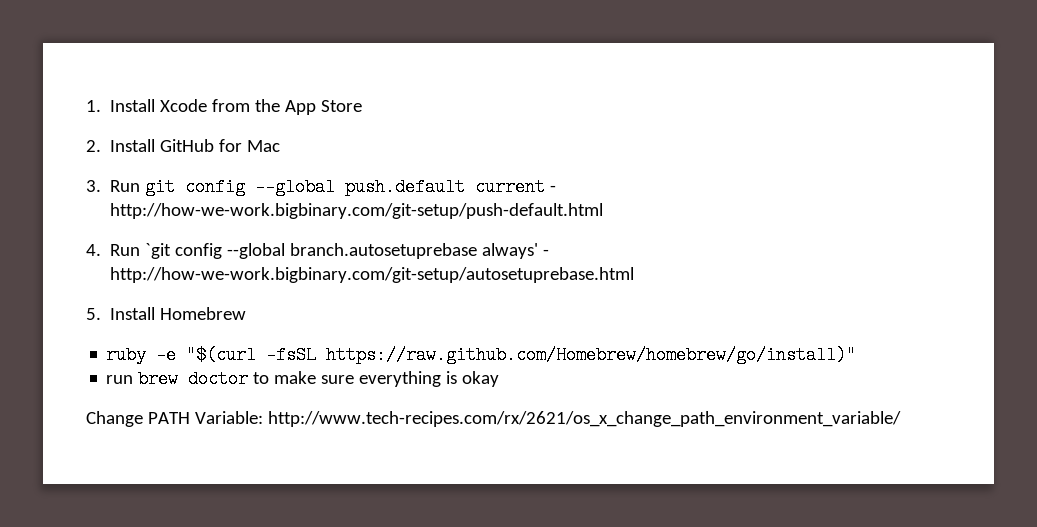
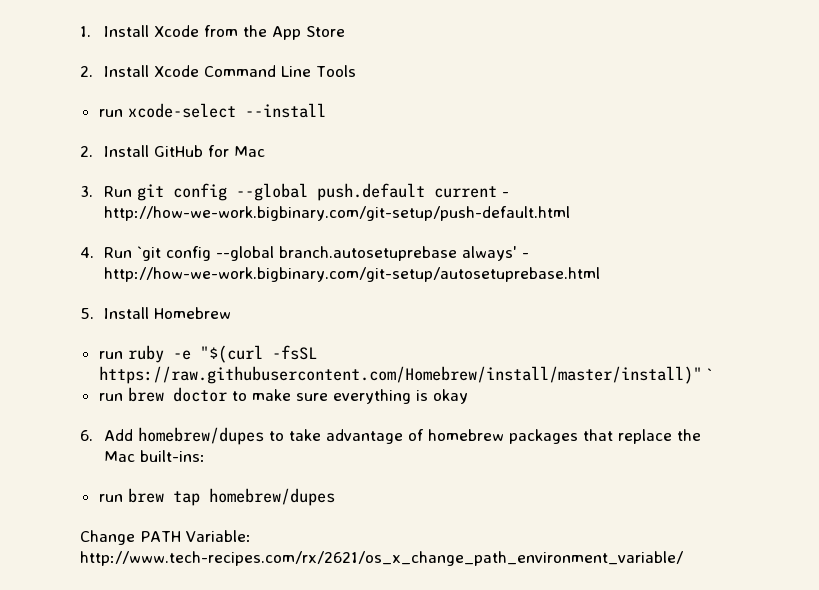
(363, 106) none -> [80,65,356,77] [98,103,326,118] // 2. Install Xcode Command Line Tools // run xcode-select --install
(247, 313) none -> [98,351,123,359] run
[326,346,857,364] https://raw.github.com/Homebrew/homebrew/go/install)" -> [98,366,712,384] https://raw.githubusercontent.com/Homebrew/install/master/install)" `
(500, 379) none -> [80,427,701,445] [103,450,205,462] [98,488,335,506] // 6. Add homebrew/dupes to take advantage of homebrew packages that replace the Mac built-ins: // run brew tap homebrew/dupes

